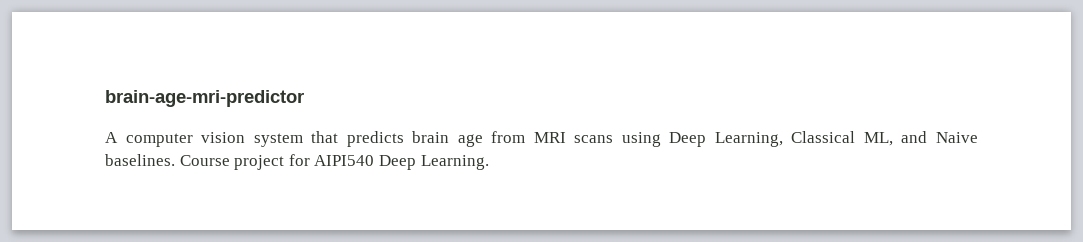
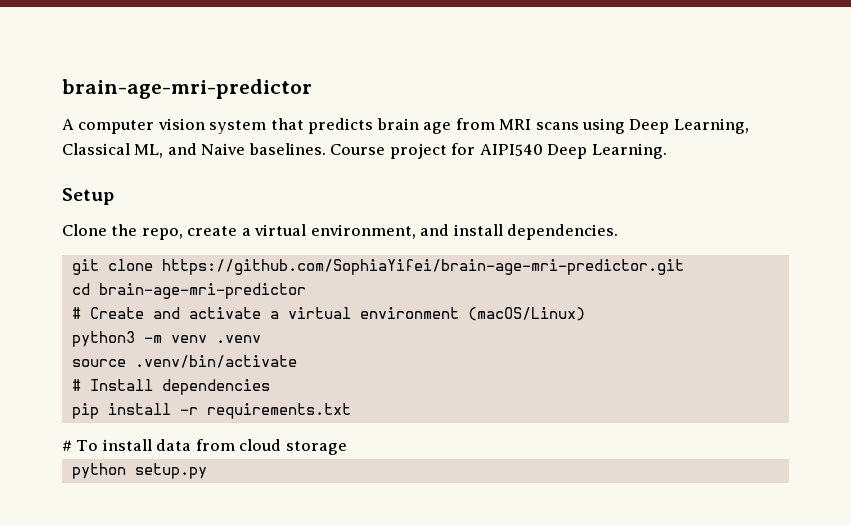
(489, 162) none -> [62,188,114,205] [62,224,619,240] [71,259,684,275] [71,283,306,299] [71,307,585,321] [71,331,261,347] [71,355,297,368] [71,379,270,395] [71,403,351,419] [62,439,347,455] [71,463,207,479] // Setup // Clone the repo, create a virtual environment, and install dependencies. // git clone https://github.com/SophiaYifei/brain-age-mri-predictor.git // cd brain-age-mri-predictor // # Create and activate a virtual environment (macOS/Linux) // python3 -m venv .venv // source .venv/bin/activate // # Install dependencies // pip install -r requirements.txt // # To install data from cloud storage // python setup.py

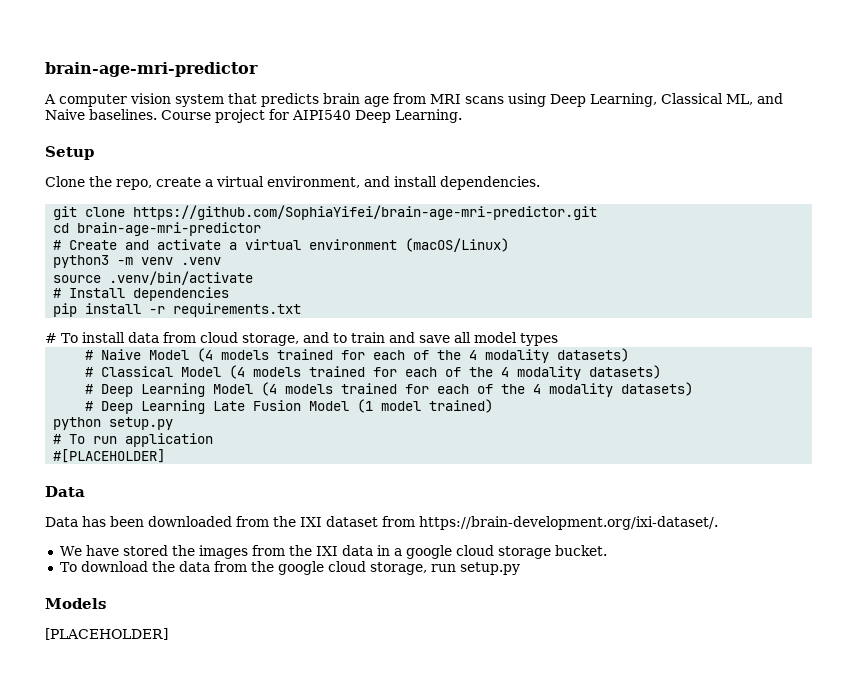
[285,441,347,455] [71,463,207,479] storage // python setup.py -> [241,332,558,346] [85,348,630,363] [85,365,662,380] [85,382,694,397] [85,399,494,414] [53,417,174,430] [53,433,214,447] [53,449,166,463] [45,486,85,497] [45,516,718,530] [59,545,607,559] [59,561,520,575] [45,598,106,609] [45,628,168,640] storage, and to train and save all model types // # Naive Model (4 models trained for each of the 4 modality datasets) // # Classical Model (4 models trained for each of the 4 modality datasets) // # Deep Learning Model (4 models trained for each of the 4 modality datasets) // # Deep Learning Late Fusion Model (1 model trained) // python setup.py // # To run application // #[PLACEHOLDER] // Data // Data has been downloaded from the IXI dataset from https://brain-development.org/ixi-dataset/. // We have stored the images from the IXI data in a google cloud storage bucket. // To download the data from the google cloud storage, run setup.py // Models // [PLACEHOLDER]

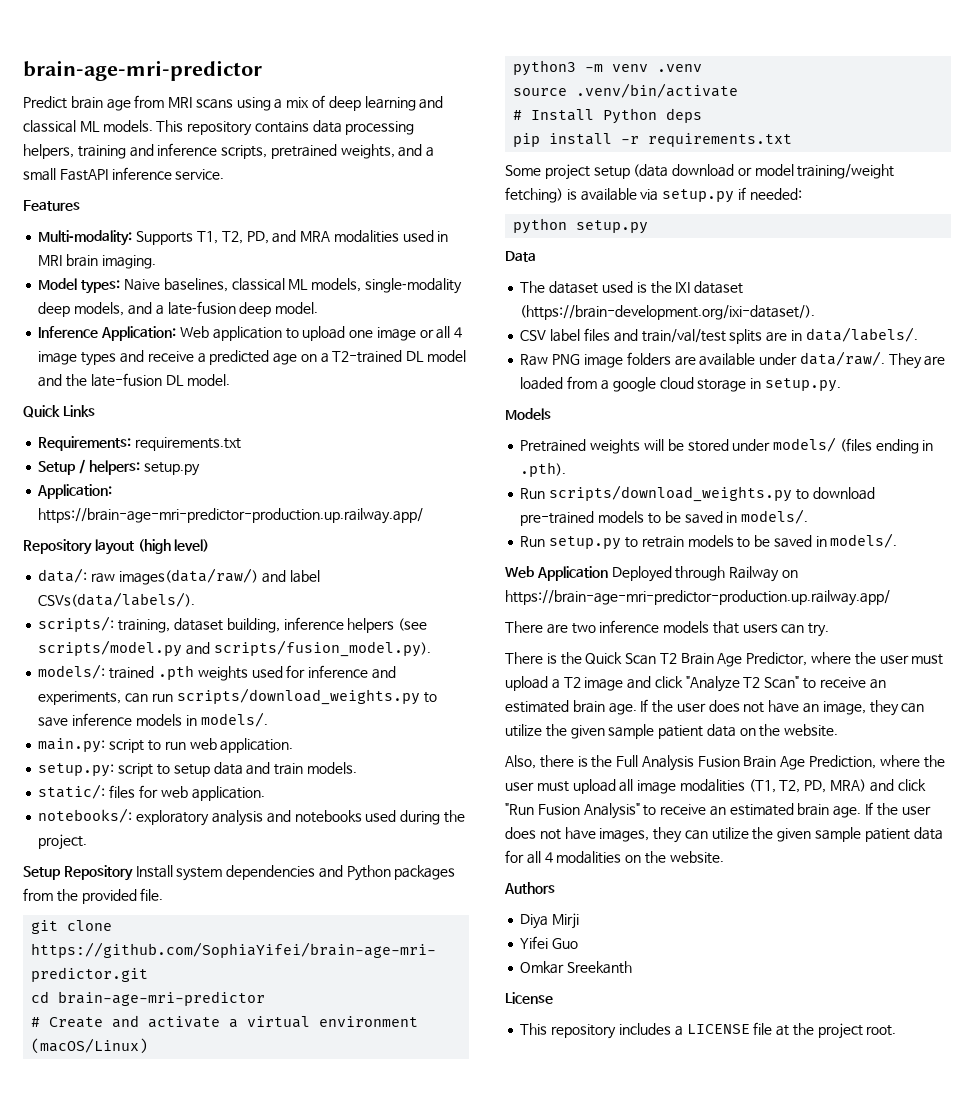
[45,62,258,77] [44,93,319,107] brain-age-mri-predictor // A computer vision system that predicts -> [23,60,262,81] [23,96,67,109] brain-age-mri-predictor // Predict
[550,93,783,107] [45,109,462,123] [45,146,94,160] [45,176,540,190] Deep Learning, Classical ML, and Naive baselines. Course project for AIPI540 Deep Learning. // Setup // Clone the repo, create a virtual environment, and install dependencies. -> [274,95,444,111] [23,120,415,136] [23,143,435,159] [23,167,225,181] [23,200,80,211] [38,230,449,246] [38,254,156,269] [38,278,462,294] [38,301,319,317] [38,326,463,341] [38,350,466,366] [38,373,230,387] [23,405,95,418] [38,436,242,451] [38,459,200,476] [37,484,113,499] [38,508,424,524] [23,539,210,555] [38,568,320,585] [38,592,196,607] [38,616,428,633] [38,640,431,657] [38,664,396,681] [38,688,437,705] [38,712,268,727] [38,738,294,753] [38,762,357,777] [38,784,265,801] [38,808,465,826] [38,834,88,850] [23,865,456,881] [23,888,164,904] a mix of deep learning and classical ML models. This repository contains data processing helpers, training and inference scripts, pretrained weights, and a small FastAPI inference service. // Features // Multi‑modality: Supports T1, T2, PD, and MRA modalities used in MRI brain imaging. // Model types: Naive baselines, classical ML models, single‑modality deep models, and a late‑fusion deep model. // Inference Application: Web application to upload one image or all 4 image types and receive a predicted age on a T2-trained DL model and the late-fusion DL model. // Quick Links // Requirements: requirements.txt // Setup / helpers: setup.py // Application: https://brain-age-mri-predictor-production.up.railway.app/ // Repository layout (high level) // data/: raw images(data/raw/) and label CSVs(data/labels/). // scripts/: training, dataset building, inference helpers (see scripts/model.py and scripts/fusion_model.py). // models/: trained .pth weights used for inference and experiments, can run scripts/download_weights.py to save inference models in models/. // main.py: script to run web application. // setup.py: script to setup data and train models. // static/: files for web application. // notebooks/: exploratory analysis and notebooks used during the project. // Setup Repository Install system dependencies and Python packages from the provided file.
[133,287,230,301] dependencies -> [603,108,703,124] Python deps
[45,332,558,346] [85,348,630,363] [85,365,662,380] [85,382,694,397] [85,399,494,414] [53,417,174,430] [53,433,214,447] [53,449,166,463] [45,486,85,497] [45,516,718,530] [59,545,607,559] [59,561,520,575] [45,598,106,609] [45,628,168,640] # To install data from cloud storage, and to train and save all model types // # Naive Model (4 models trained for each of the 4 modality datasets) // # Classical Model (4 models trained for each of the 4 modality datasets) // # Deep Learning Model (4 models trained for each of the 4 modality datasets) // # Deep Learning Late Fusion Model (1 model trained) // python setup.py // # To run application // #[PLACEHOLDER] // Data // Data has been downloaded from the IXI dataset from https://brain-development.org/ixi-dataset/. // We have stored the images from the IXI data in a google cloud storage bucket. // To download the data from the google cloud storage, run setup.py // Models // [PLACEHOLDER] -> [505,164,895,180] [505,187,802,203] [513,218,649,234] [505,251,536,262] [520,281,744,294] [520,305,816,320] [520,327,918,344] [520,351,946,369] [520,376,841,392] [505,408,551,420] [520,437,934,454] [520,462,567,477] [520,485,875,502] [520,509,809,526] [520,533,898,550] [505,566,798,582] [505,590,890,606] [505,620,830,637] [505,652,944,667] [505,676,886,692] [505,699,925,716] [505,724,839,739] [505,755,945,771] [505,779,926,794] [505,802,931,819] [505,827,943,843] [505,850,724,864] [504,882,555,894] [520,913,580,929] [520,936,579,949] [520,961,633,974] [505,992,553,1004] [520,1022,897,1039] Some project setup (data download or model training/weight fetching) is available via setup.py if needed: // python setup.py // Data // The dataset used is the IXI dataset (https://brain-development.org/ixi-dataset/). // CSV label files and train/val/test splits are in data/labels/. // Raw PNG image folders are available under data/raw/. They are loaded from a google cloud storage in setup.py. // Models // Pretrained weights will be stored under models/ (files ending in .pth). // Run scripts/download_weights.py to download pre-trained models to be saved in models/. // Run setup.py to retrain models to be saved in models/. // Web Application Deployed through Railway on https://brain-age-mri-predictor-production.up.railway.app/ // There are two inference models that users can try. // There is the Quick Scan T2 Brain Age Predictor, where the user must upload a T2 image and click "Analyze T2 Scan" to receive an estimated brain age. If the user does not have an image, they can utilize the given sample patient data on the website. // Also, there is the Full Analysis Fusion Brain Age Prediction, where the user must upload all image modalities (T1, T2, PD, MRA) and click "Run Fusion Analysis" to receive an estimated brain age. If the user does not have images, they can utilize the given sample patient data for all 4 modalities on the website. // Authors // Diya Mirji // Yifei Guo // Omkar Sreekanth // License // This repository includes a LICENSE file at the project root.

